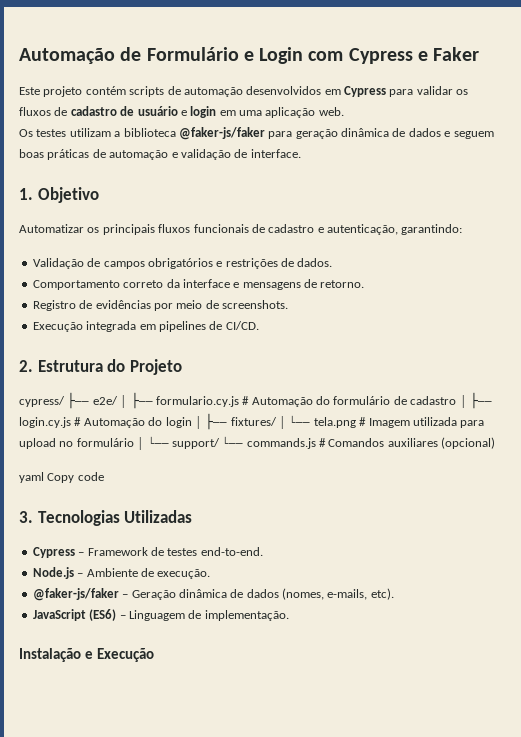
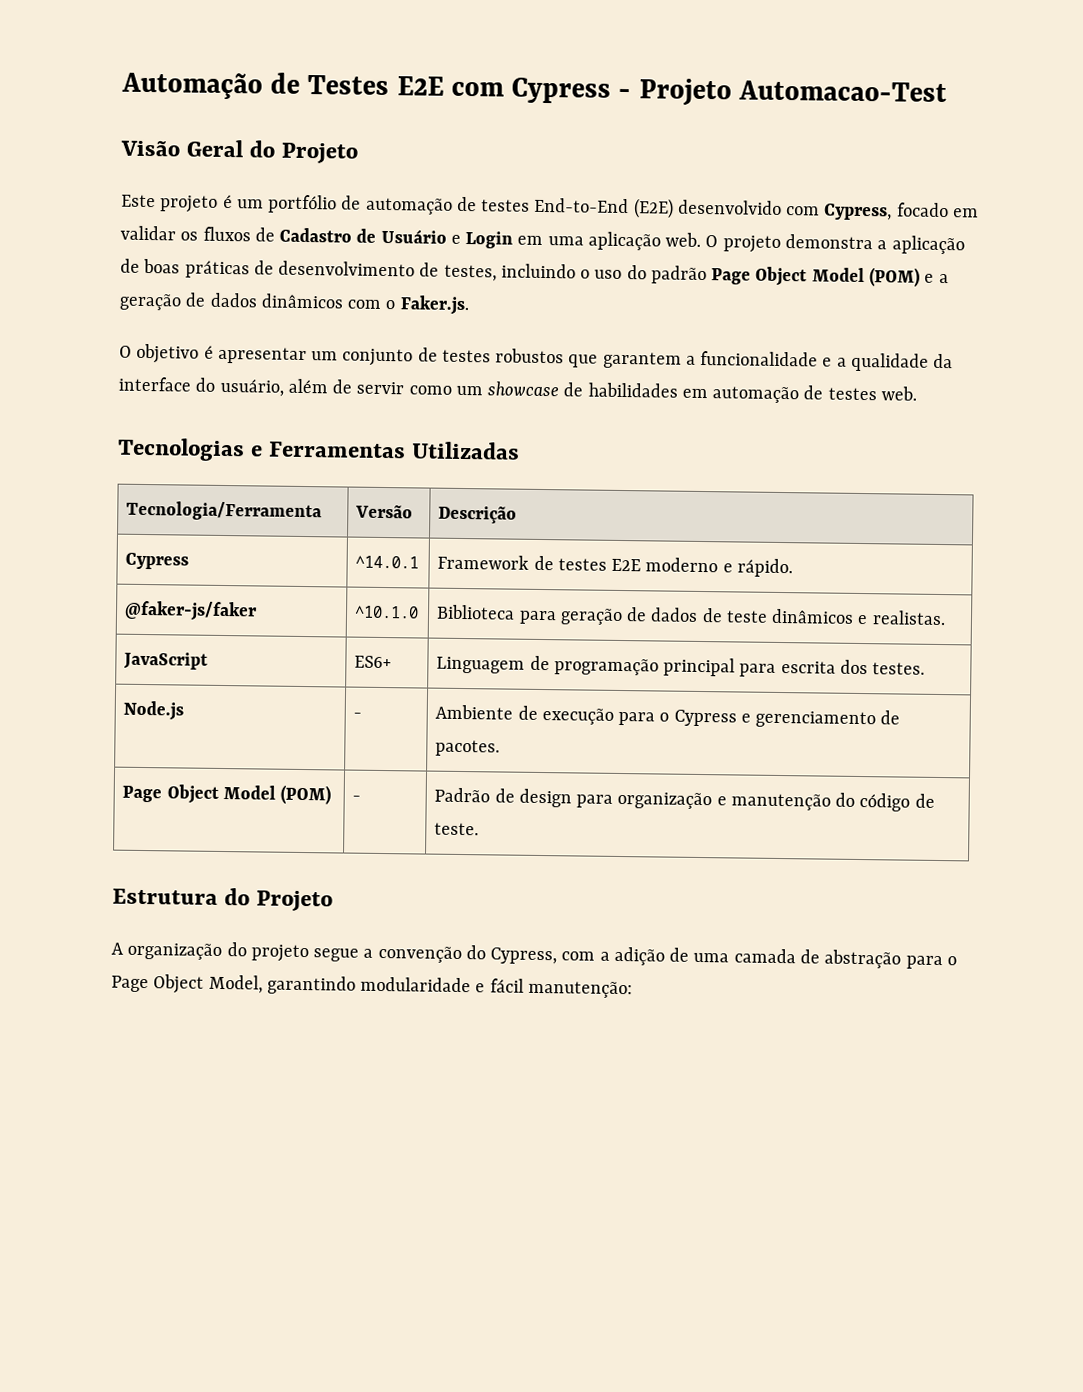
[146,47,480,64] [19,86,469,97] [19,106,344,118] [19,127,494,140] [19,149,301,160] [19,187,99,203] [19,224,463,235] [32,258,333,269] [32,279,365,290] [32,300,288,311] [32,321,259,332] [19,359,182,375] [19,392,492,409] [19,413,485,430] [19,436,496,450] [19,472,104,483] [19,510,193,526] [32,547,263,558] [32,567,211,579] [32,588,394,601] [32,609,289,621] [19,648,154,662] Formulário e Login com Cypress e Faker // Este projeto contém scripts de automação desenvolvidos em Cypress para validar os fluxos de cadastro de usuário e login em uma aplicação web. // Os testes utilizam a biblioteca @faker-js/faker para geração dinâmica de dados e seguem boas práticas de automação e validação de interface. // 1. Objetivo // Automatizar os principais fluxos funcionais de cadastro e autenticação, garantindo: // Validação de campos obrigatórios e restrições de dados. // Comportamento correto da interface e mensagens de retorno. // Registro de evidências por meio de screenshots. // Execução integrada em pipelines de CI/CD. // 2. Estrutura do Projeto // cypress/ ├── e2e/ │ ├── formulario.cy.js # Automação do formulário de cadastro │ ├── login.cy.js # Automação do login │ ├── fixtures/ │ └── tela.png # Imagem utilizada para upload no formulário │ └── support/ └── commands.js # Comandos auxiliares (opcional) // yaml Copy code // 3. Tecnologias Utilizadas // Cypress – Framework de testes end-to-end. // Node.js – Ambiente de execução. // @faker-js/faker – Geração dinâmica de dados (nomes, e-mails, etc). // JavaScript (ES6) – Linguagem de implementação. // Instalação e Execução -> [307,75,947,107] [120,139,359,164] [121,194,979,221] [120,225,965,255] [120,258,949,287] [119,292,470,316] [119,343,954,372] [118,376,917,404] [117,437,521,462] [126,500,323,522] [355,504,414,519] [438,505,518,524] [125,552,190,570] [355,555,420,569] [437,554,793,578] [124,600,258,622] [354,605,420,619] [436,604,946,626] [123,651,209,670] [354,655,393,669] [436,655,926,677] [123,700,185,721] [353,712,363,718] [435,704,901,729] [435,739,501,757] [122,784,332,805] [352,795,362,801] [434,787,935,812] [434,822,480,836] [112,888,334,912] [111,942,957,970] [111,974,633,999] Testes E2E com Cypress - Projeto Automacao-Test // Visão Geral do Projeto // Este projeto é um portfólio de automação de testes End-to-End (E2E) desenvolvido com Cypress, focado em validar os fluxos de Cadastro de Usuário e Login em uma aplicação web. O projeto demonstra a aplicação de boas práticas de desenvolvimento de testes, incluindo o uso do padrão Page Object Model (POM) e a geração de dados dinâmicos com o Faker.js. // O objetivo é apresentar um conjunto de testes robustos que garantem a funcionalidade e a qualidade da interface do usuário, além de servir como um showcase de habilidades em automação de testes web. // Tecnologias e Ferramentas Utilizadas // Tecnologia/Ferramenta | Versão | Descrição // Cypress | ^14.0.1 | Framework de testes E2E moderno e rápido. // @faker-js/faker | ^10.1.0 | Biblioteca para geração de dados de teste dinâmicos e realistas. // JavaScript | ES6+ | Linguagem de programação principal para escrita dos testes. // Node.js | - | Ambiente de execução para o Cypress e gerenciamento de pacotes. // Page Object Model (POM) | - | Padrão de design para organização e manutenção do código de teste. // Estrutura do Projeto // A organização do projeto segue a convenção do Cypress, com a adição de uma camada de abstração para o Page Object Model, garantindo modularidade e fácil manutenção:

